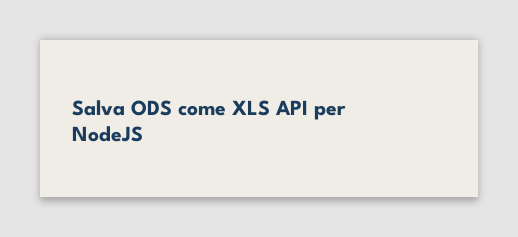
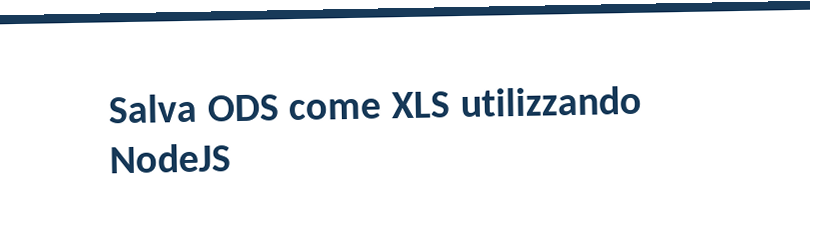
[275,100,346,120] API per -> [459,85,642,118] utilizzando

